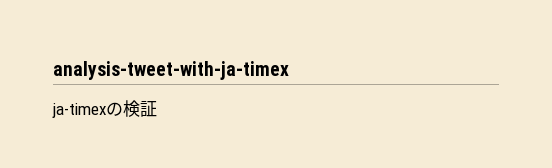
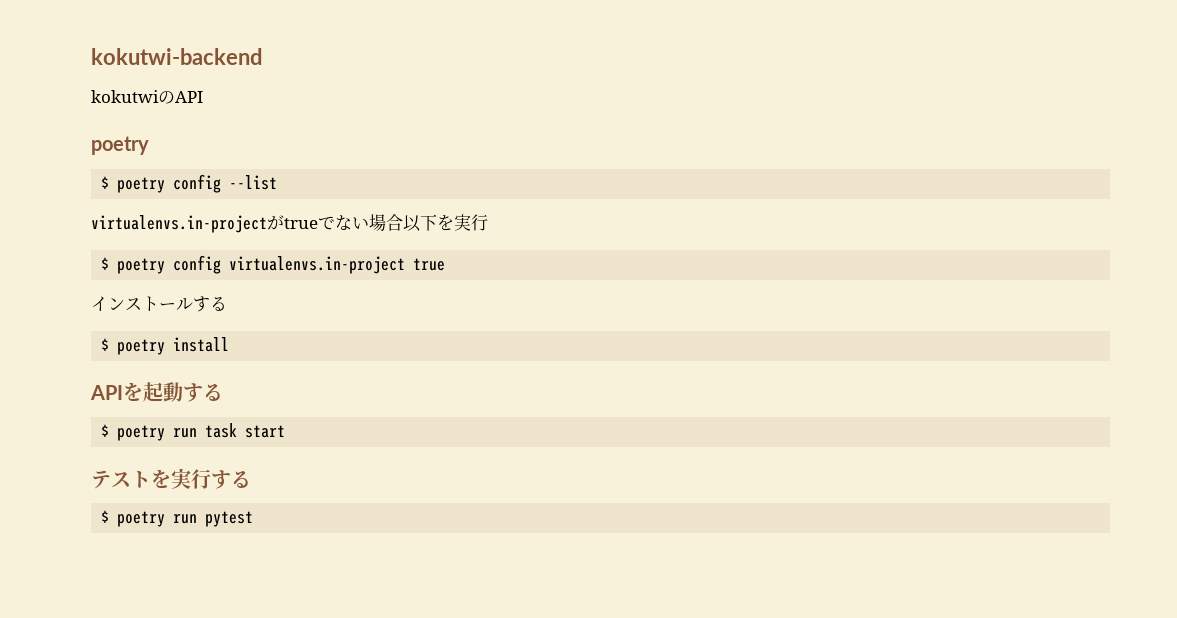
[53,61,289,80] [52,100,157,118] analysis-tweet-with-ja-timex // ja-timexの検証 -> [91,48,262,65] [91,90,203,104] [91,136,149,155] [101,174,278,193] [91,214,488,233] [101,255,446,274] [91,296,227,312] [101,337,230,355] [90,382,223,402] [101,423,286,441] [91,468,251,489] [101,510,254,527] kokutwi-backend // kokutwiのAPI // poetry // $ poetry config --list // virtualenvs.in-projectがtrueでない場合以下を実行 // $ poetry config virtualenvs.in-project true // インストールする // $ poetry install // APIを起動する // $ poetry run task start // テストを実行する // $ poetry run pytest

